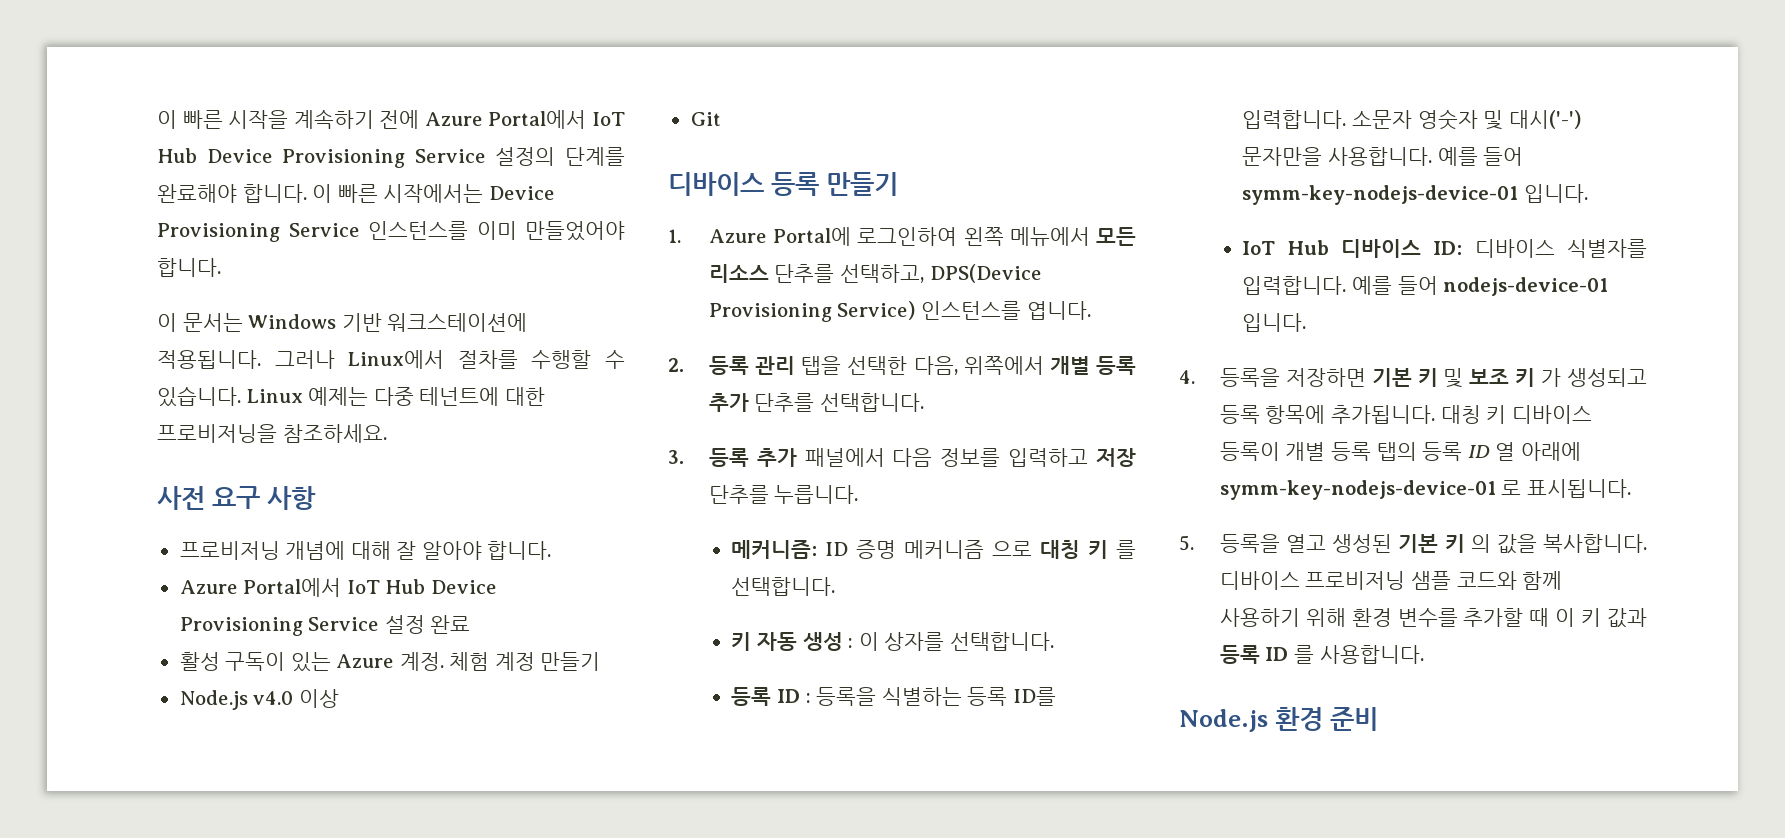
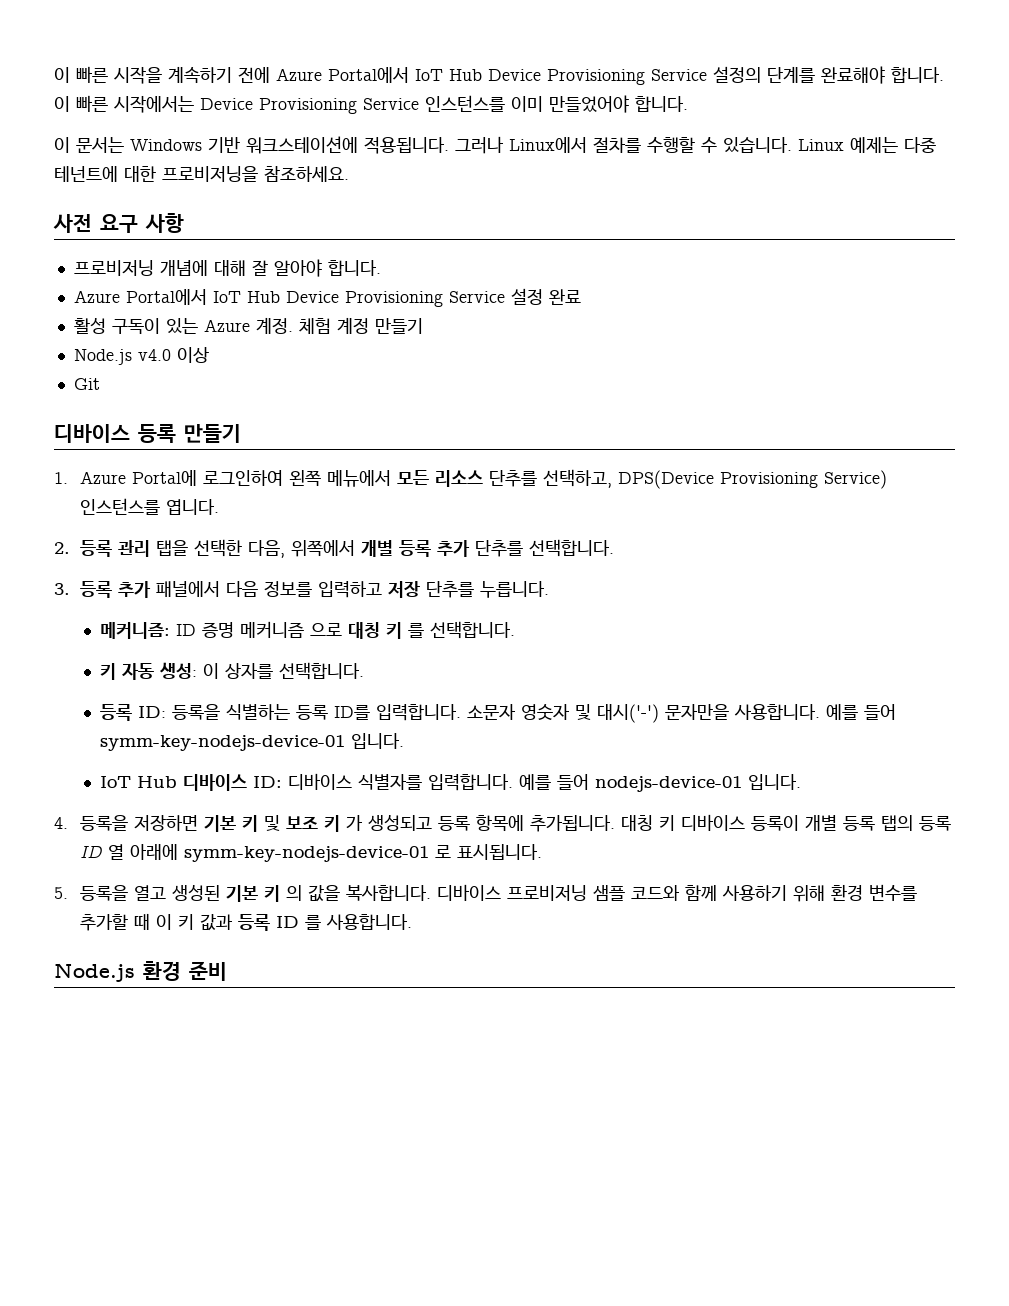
[802,632,854,651] 생성 : -> [159,662,198,679] 생성:
[776,689,811,703] ID : -> [138,706,167,718] ID:

